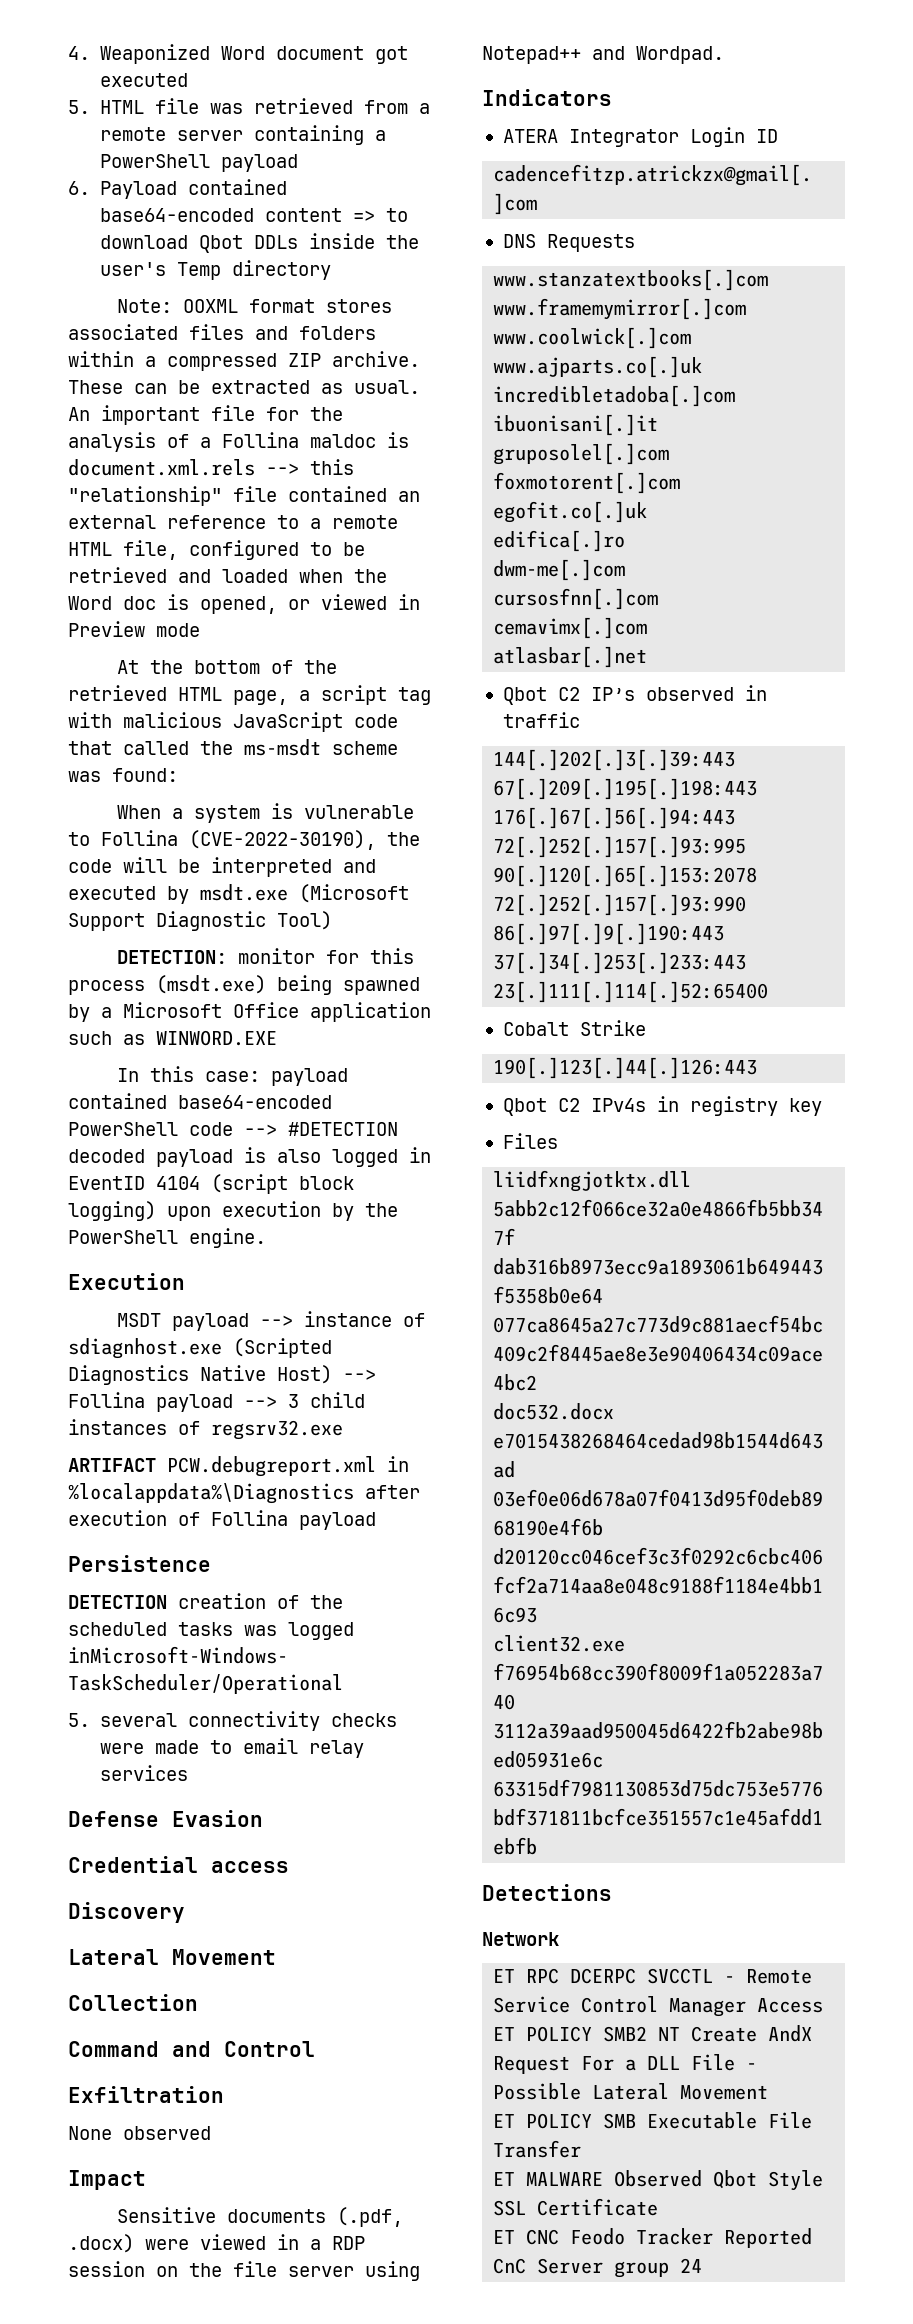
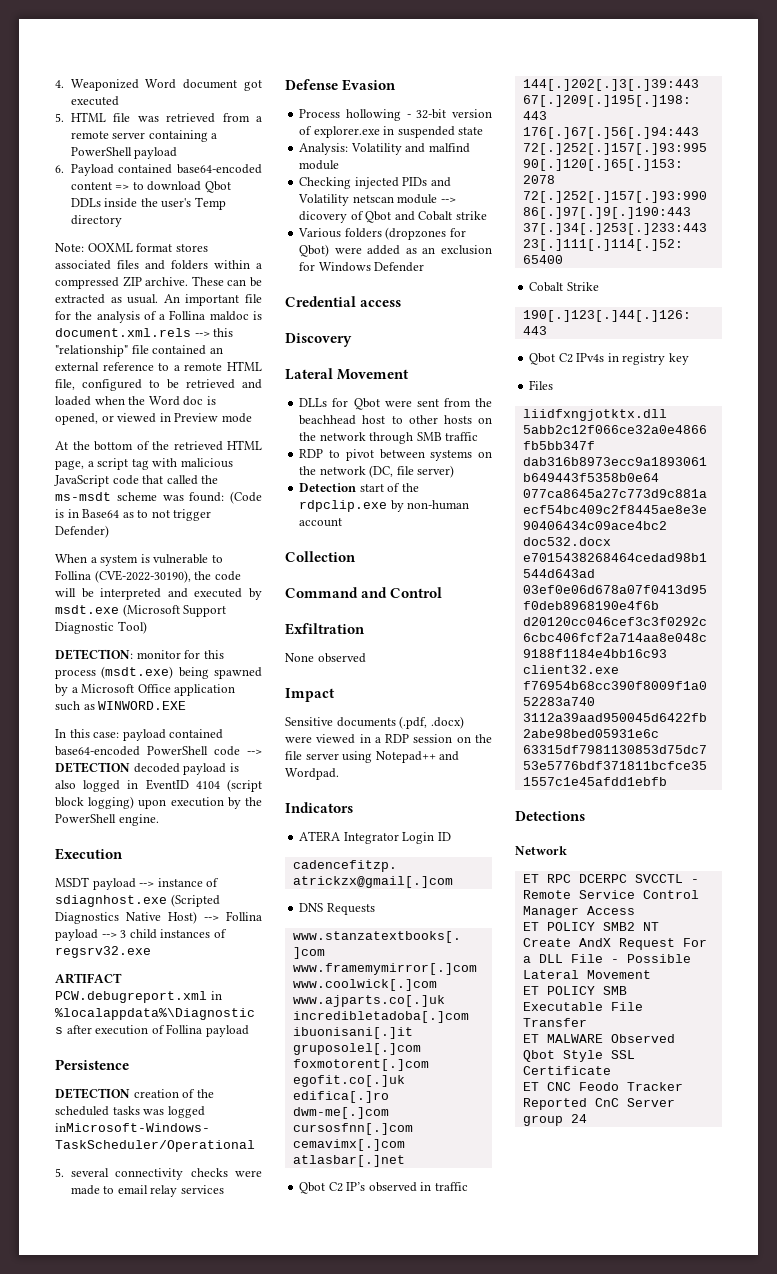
(178, 775) none -> [230,491,262,504] [55,509,212,521] [55,525,109,538] (Code is in Base64 as to not trigger Defender)
[288,1122,398,1136] #DETECTION -> [55,762,130,773] DETECTION
(263, 1818) none -> [299,109,492,121] [299,126,484,138] [299,143,470,155] [299,160,340,170] [299,177,451,189] [298,194,456,206] [299,211,487,223] [298,227,466,240] [299,244,492,257] [299,262,425,272] // Process hollowing - 32-bit version of explorer.exe in suspended state // Analysis: Volatility and malfind module // Checking injected PIDs and Volatility netscan module --> dicovery of Qbot and Cobalt strike // Various folders (dropzones for Qbot) were added as an exclusion for Windows Defender
(276, 1957) none -> [299,398,492,410] [299,415,492,425] [299,432,479,444] [299,449,492,461] [299,465,455,478] [299,483,419,492] [299,500,470,512] [299,518,343,527] // DLLs for Qbot were sent from the beachhead host to other hosts on the network through SMB traffic // RDP to pivot between systems on the network (DC, file server) // Detection start of the rdpclip.exe by non-human account

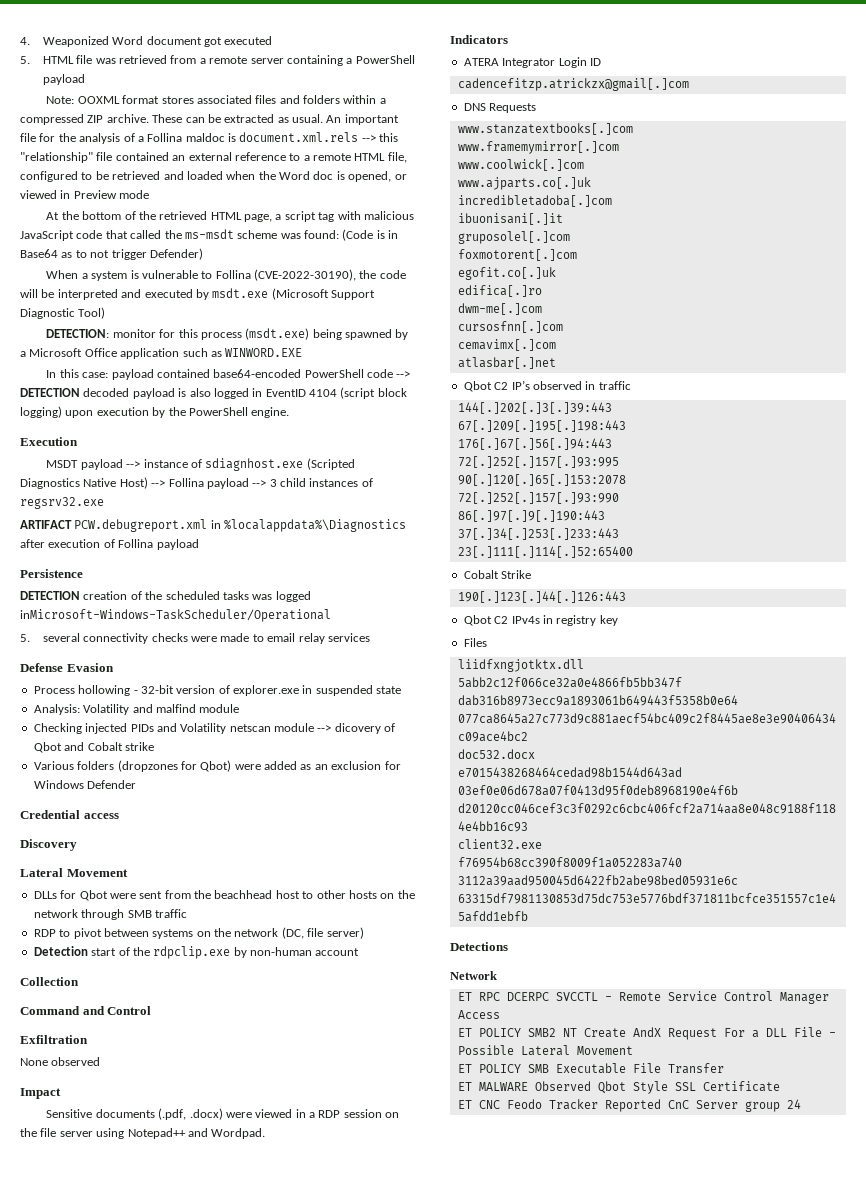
[55,164,262,176] [70,181,231,193] [70,197,226,210] [70,215,122,227] // 6. Payload contained base64-encoded content => to download Qbot DDLs inside the user's Temp directory -> (85, 79) none

